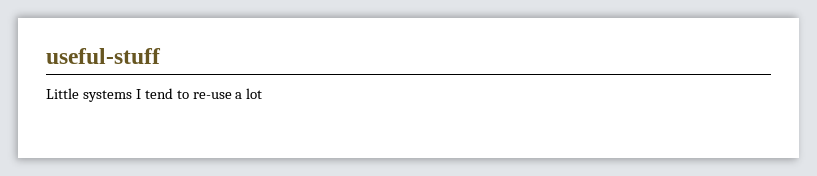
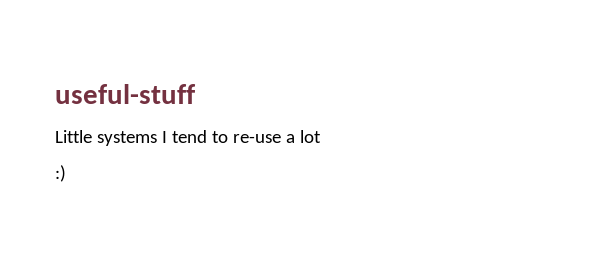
(263, 93) none -> [55,165,66,182] // :)

